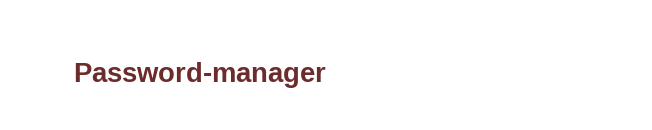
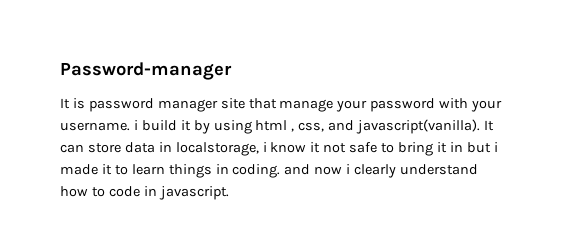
(326, 75) none -> [60,98,503,112] [60,119,495,134] [60,142,498,156] [60,164,479,178] [60,186,229,200] // It is password manager site that manage your password with your username. i build it by using html , css, and javascript(vanilla). It can store data in localstorage, i know it not safe to bring it in but i made it to learn things in coding. and now i clearly understand how to code in javascript.

